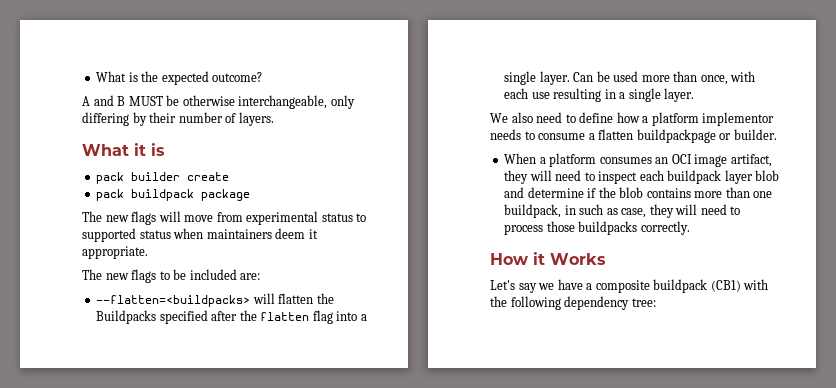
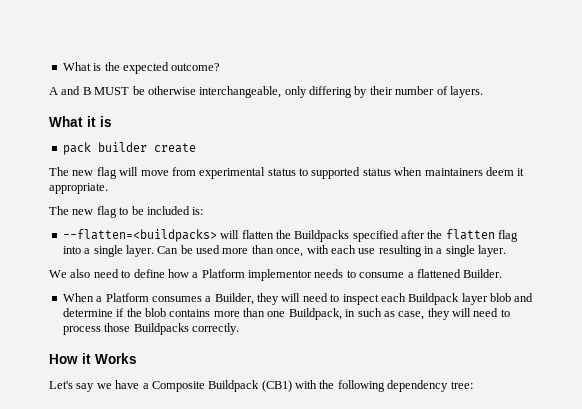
[96,189,251,201] [82,211,157,225] // pack buildpack package // The new flags -> [49,167,117,179] // The new flag
[131,269,157,283] flags -> [96,206,117,218] flag
[240,273,261,280] are: -> [192,207,204,215] is:
[651,112,699,126] platform -> [201,269,245,278] Platform
[598,129,777,143] [504,153,772,167] flatten buildpackpage or builder. // When a platform consumes an OCI image artifact, -> [416,269,503,278] [62,293,254,305] flattened Builder. // When a Platform consumes a Builder,
[667,170,722,184] buildpack -> [408,293,460,305] Buildpack
[504,204,562,218] buildpack, -> [288,308,342,320] Buildpack,
[578,221,638,235] buildpacks -> [133,323,189,335] Buildpacks
[595,279,708,293] composite buildpack -> [151,380,260,392] Composite Buildpack

